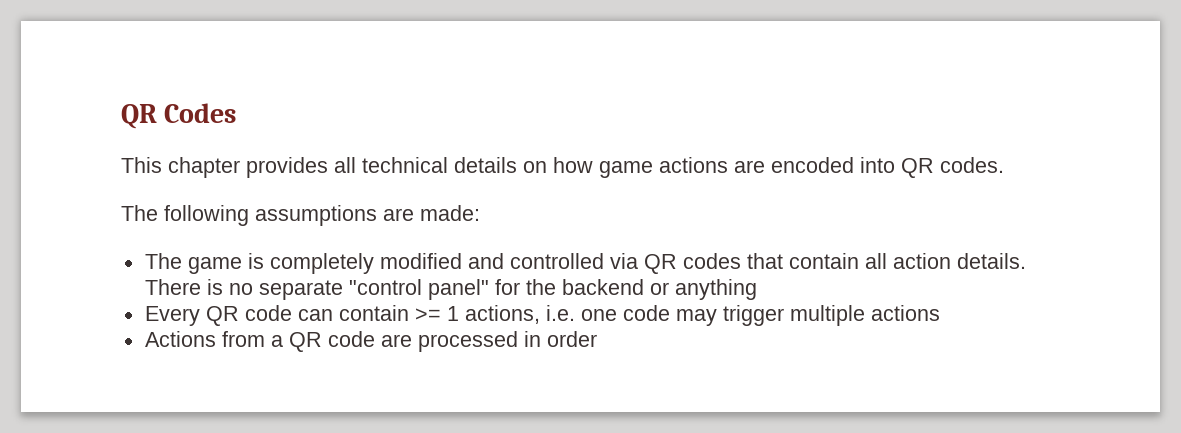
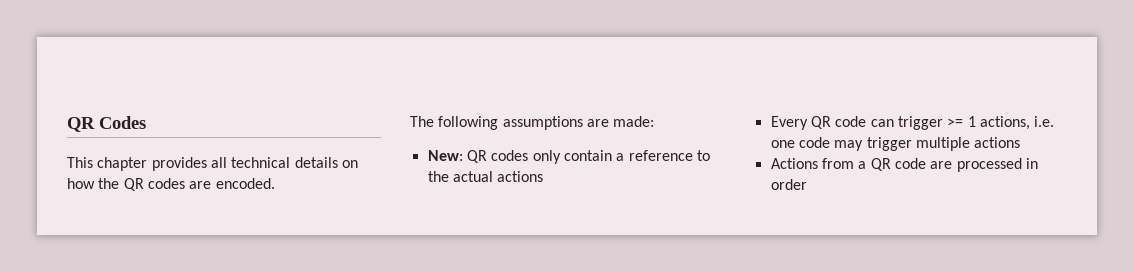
[599,157,1004,178] game actions are encoded into QR codes. -> [98,178,275,191] the QR codes are encoded.
[144,253,1026,274] [144,279,757,300] The game is completely modified and controlled via QR codes that contain all action details. There is no separate "control panel" for the backend or anything -> [427,150,710,164] [427,171,544,182] New: QR codes only contain a reference to the actual actions
[338,305,409,321] contain -> [897,116,943,130] trigger

